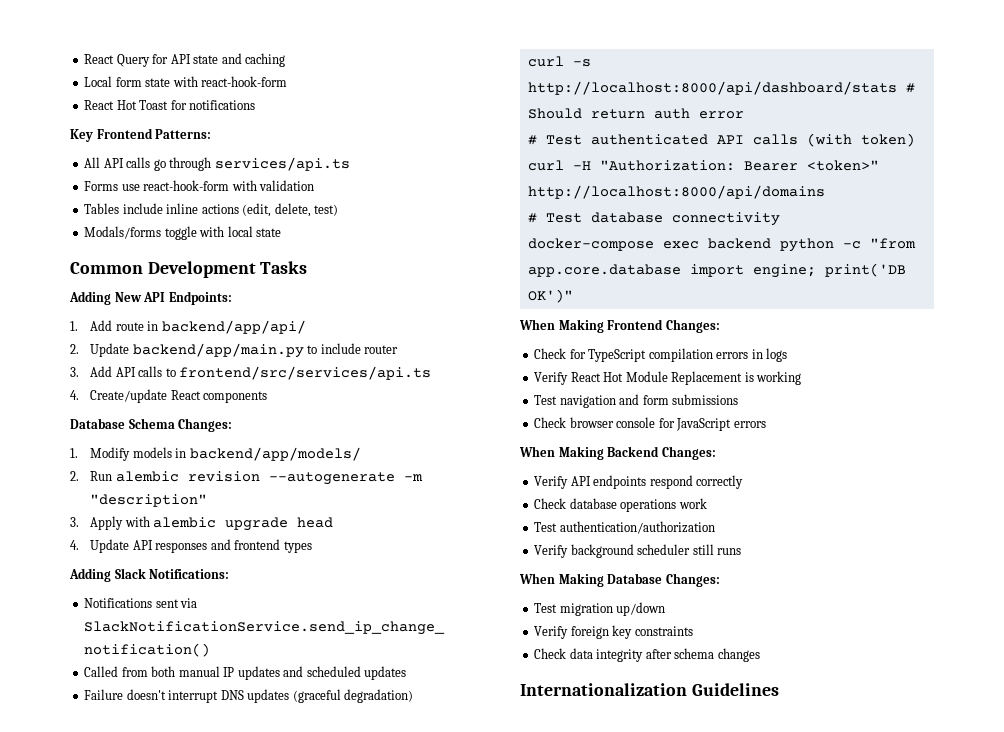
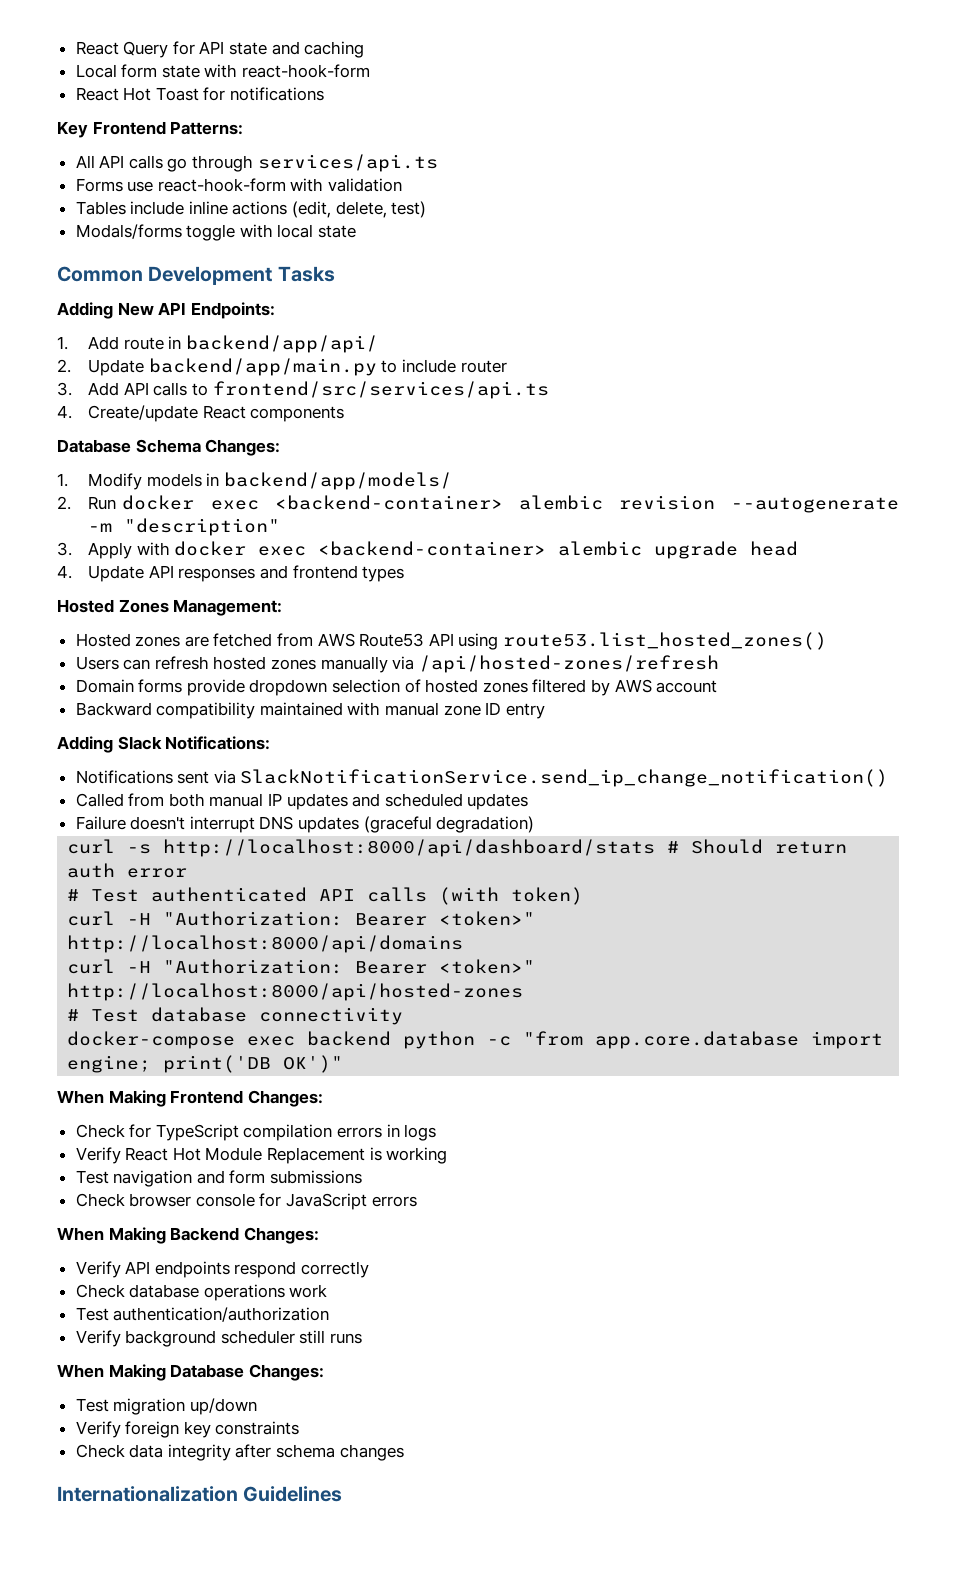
(113, 476) none -> [122,495,503,510] docker exec <backend-container>
(150, 521) none -> [174,541,547,556] docker exec <backend-container>
(312, 547) none -> [57,599,283,616] [75,632,828,650] [75,655,719,673] [75,679,718,696] [75,702,545,719] // Hosted Zones Management: // Hosted zones are fetched from AWS Route53 API using route53.list_hosted_zones() // Users can refresh hosted zones manually via /api/hosted-zones/refresh // Domain forms provide dropdown selection of hosted zones filtered by AWS account // Backward compatibility maintained with manual zone ID entry
(825, 192) none -> [67,959,536,974] [67,983,524,1001] // curl -H "Authorization: Bearer <token>" http://localhost:8000/api/hosted-zones

